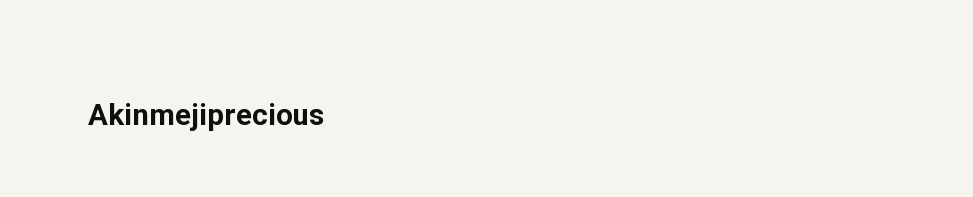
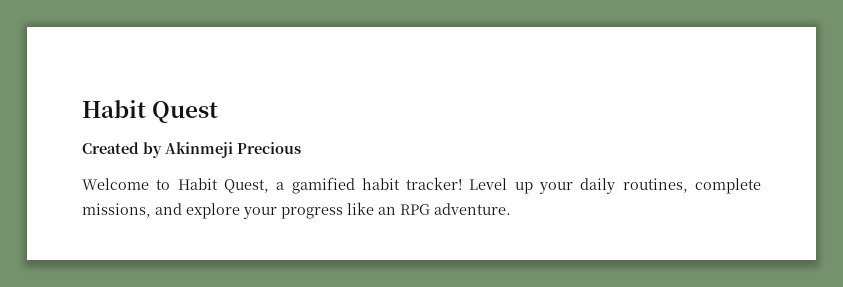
[88,103,324,131] Akinmejiprecious -> [82,100,219,123] [82,142,301,158] [82,177,761,194] [82,202,511,219] Habit Quest // Created by Akinmeji Precious // Welcome to Habit Quest, a gamified habit tracker! Level up your daily routines, complete missions, and explore your progress like an RPG adventure.

